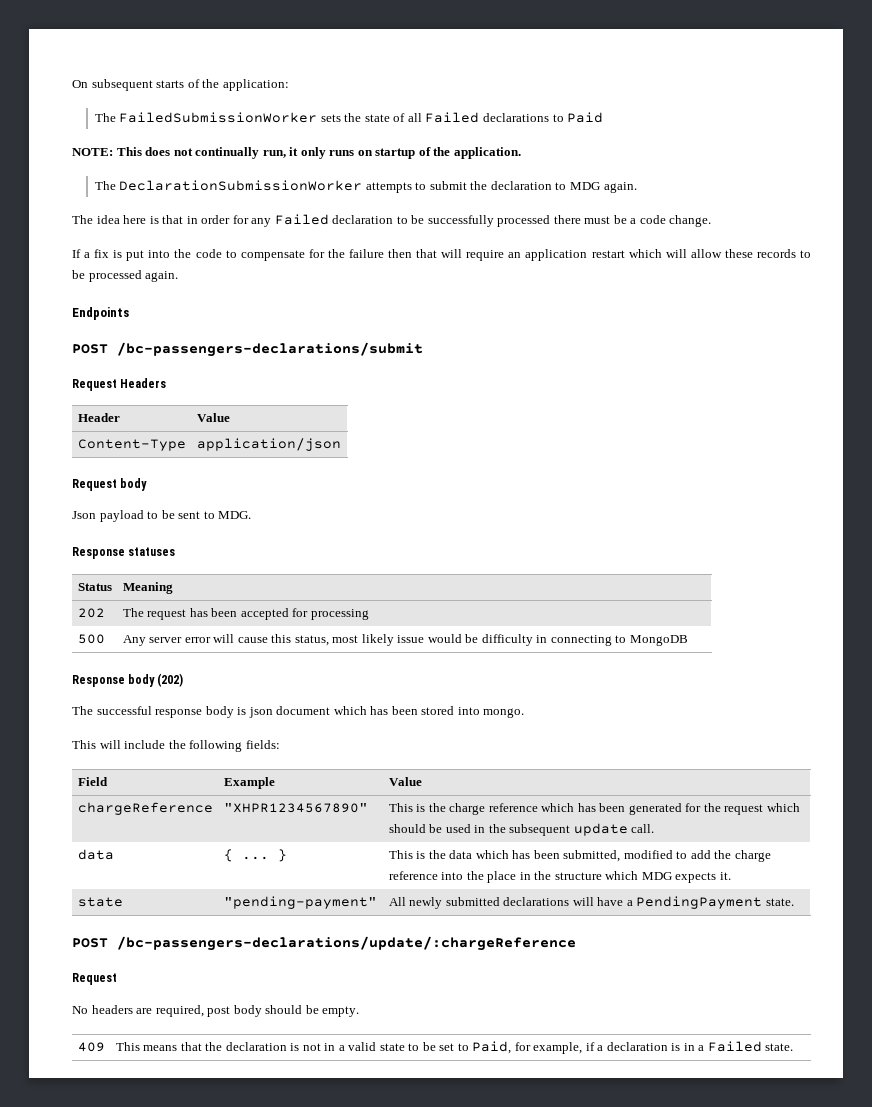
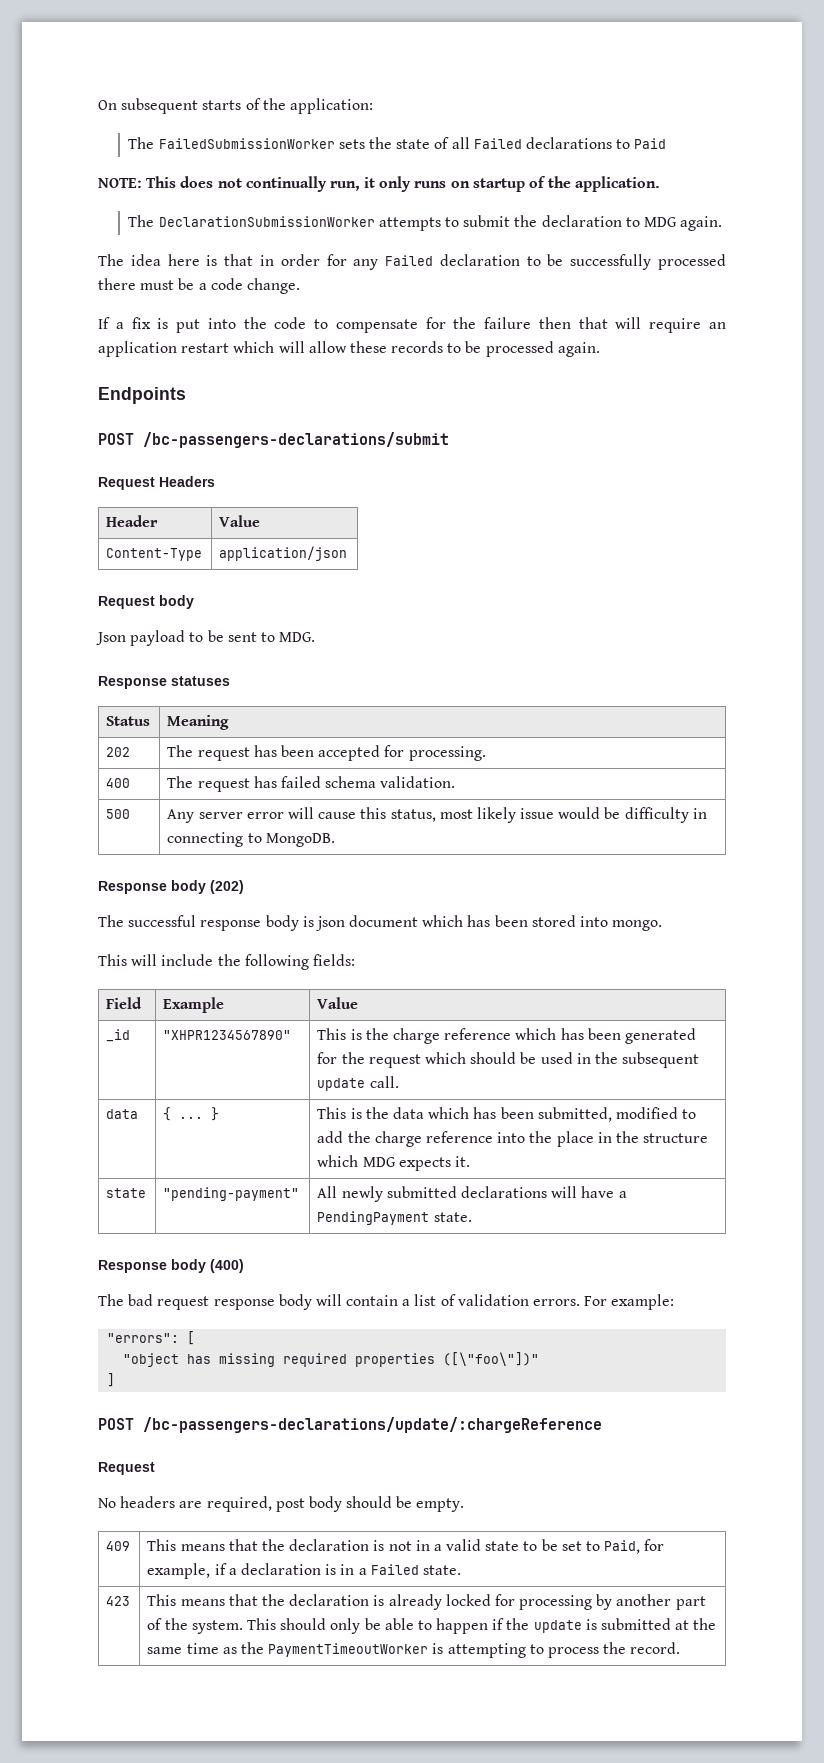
[310,609,369,620] processing -> [408,746,486,761] [106,778,131,788] [167,776,456,792] processing. // 400 | The request has failed schema validation.
[629,635,688,646] MongoDB -> [265,833,335,847] MongoDB.
[77,802,213,815] chargeReference -> [106,1029,131,1042] _id
(794, 902) none -> [98,1259,244,1273] [98,1294,675,1310] [107,1331,196,1345] [123,1352,540,1367] [107,1373,116,1387] // Response body (400) // The bad request response body will contain a list of validation errors. For example: // "errors": [ // "object has missing required properties ([\"foo\"])" // ]
(794, 1047) none -> [106,1596,131,1606] [147,1594,706,1610] [147,1618,717,1634] [147,1642,681,1658] // 423 | This means that the declaration is already locked for processing by another part of the system. This should only be able to happen if the update is submitted at the same time as the PaymentTimeoutWorker is attempting to process the record.

